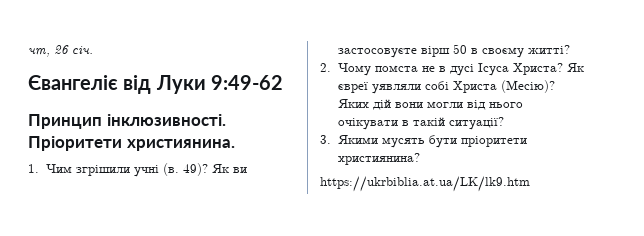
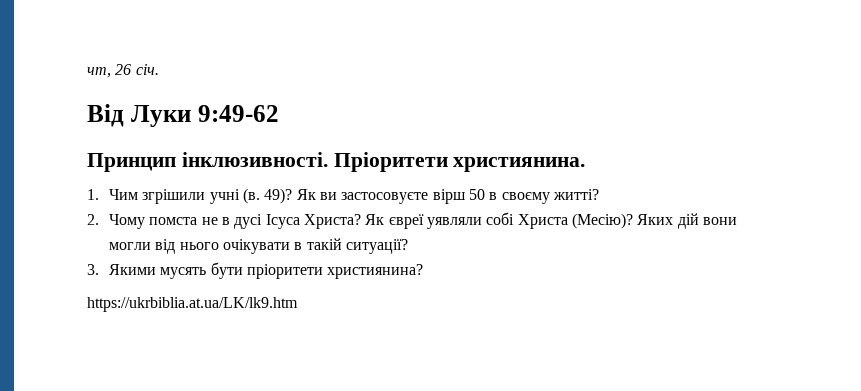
[28,75,152,94] Євангеліє від -> [87,104,124,127] Від

